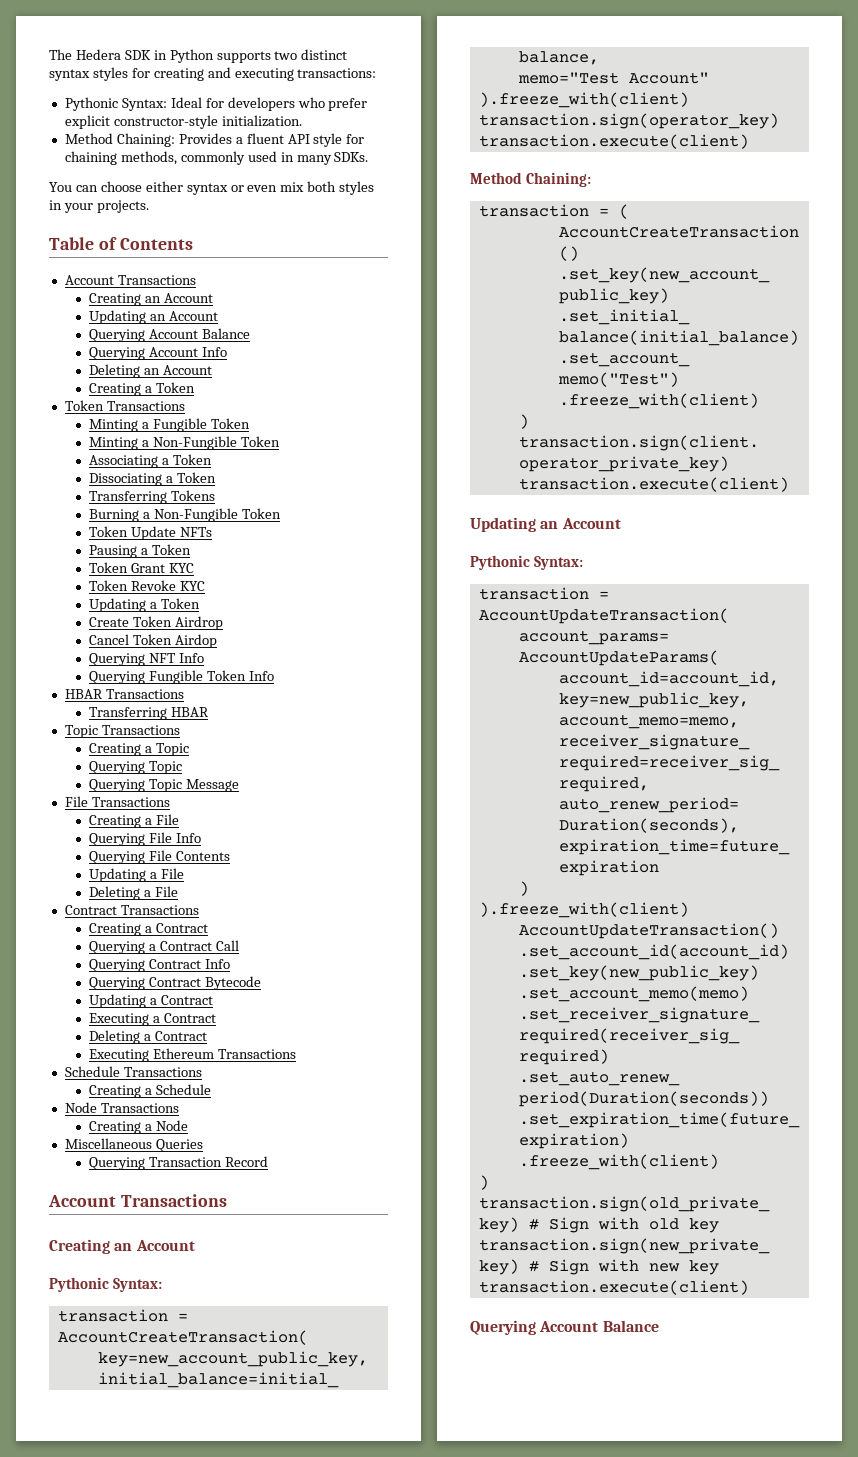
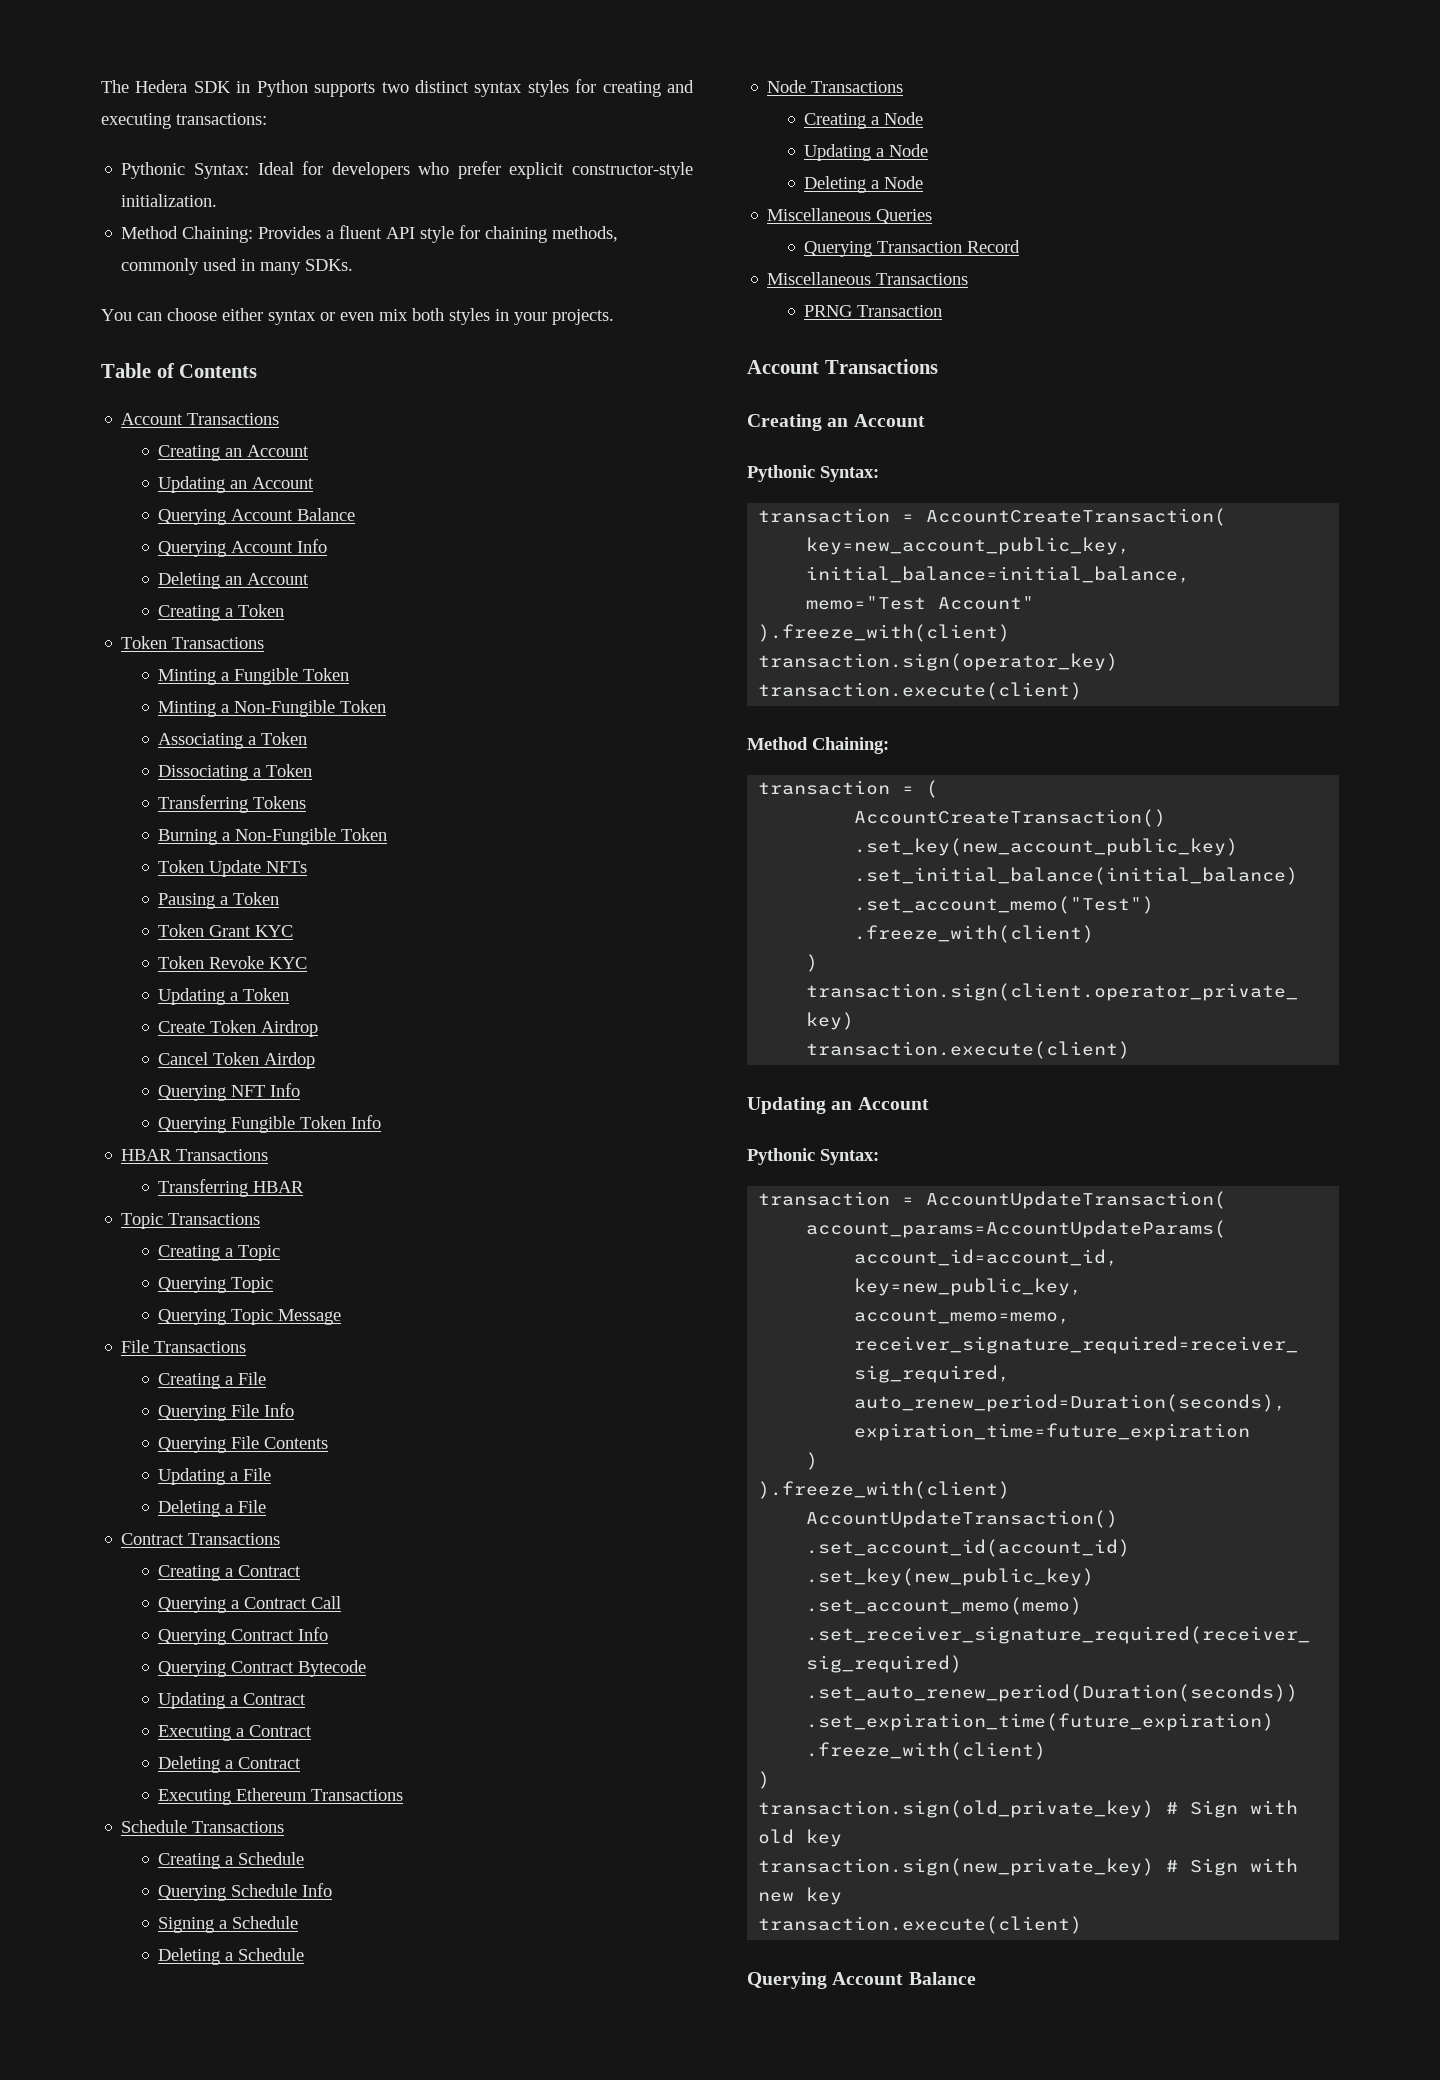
(212, 1089) none -> [158,1883,333,1901] [158,1916,299,1933] [158,1948,305,1965] // Querying Schedule Info // Signing a Schedule // Deleting a Schedule
(189, 1125) none -> [804,144,929,161] [804,176,924,193] // Updating a Node // Deleting a Node
(269, 1161) none -> [767,272,969,285] [804,305,943,317] // Miscellaneous Transactions // PRNG Transaction

